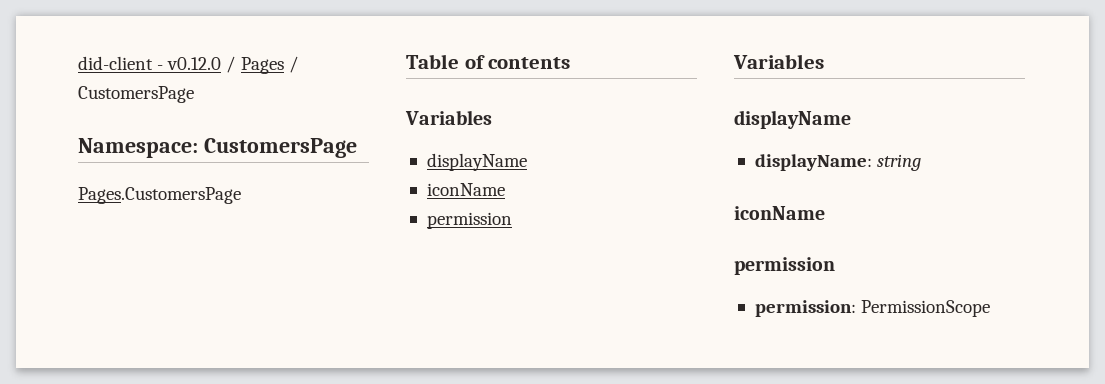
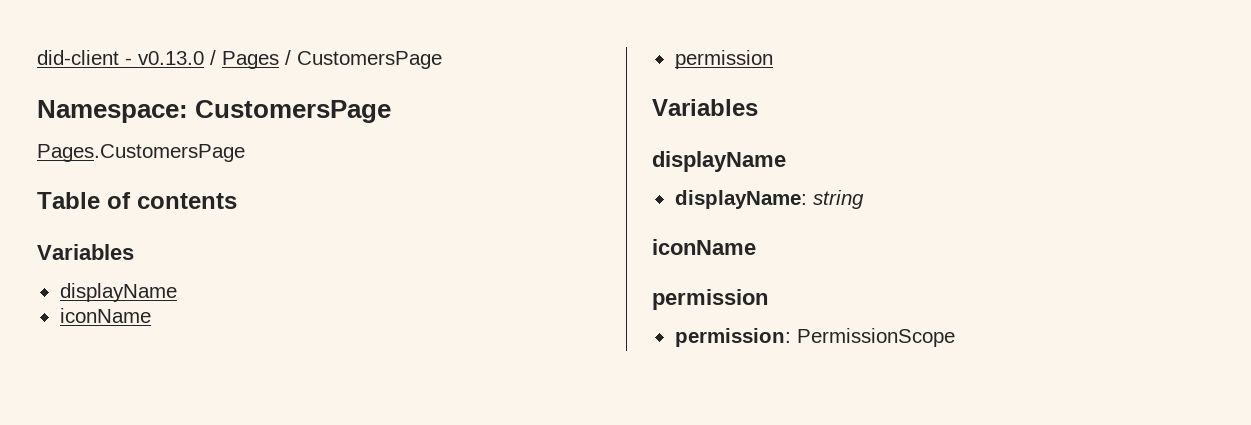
[167,57,222,70] v0.12.0 -> [138,51,204,65] v0.13.0

